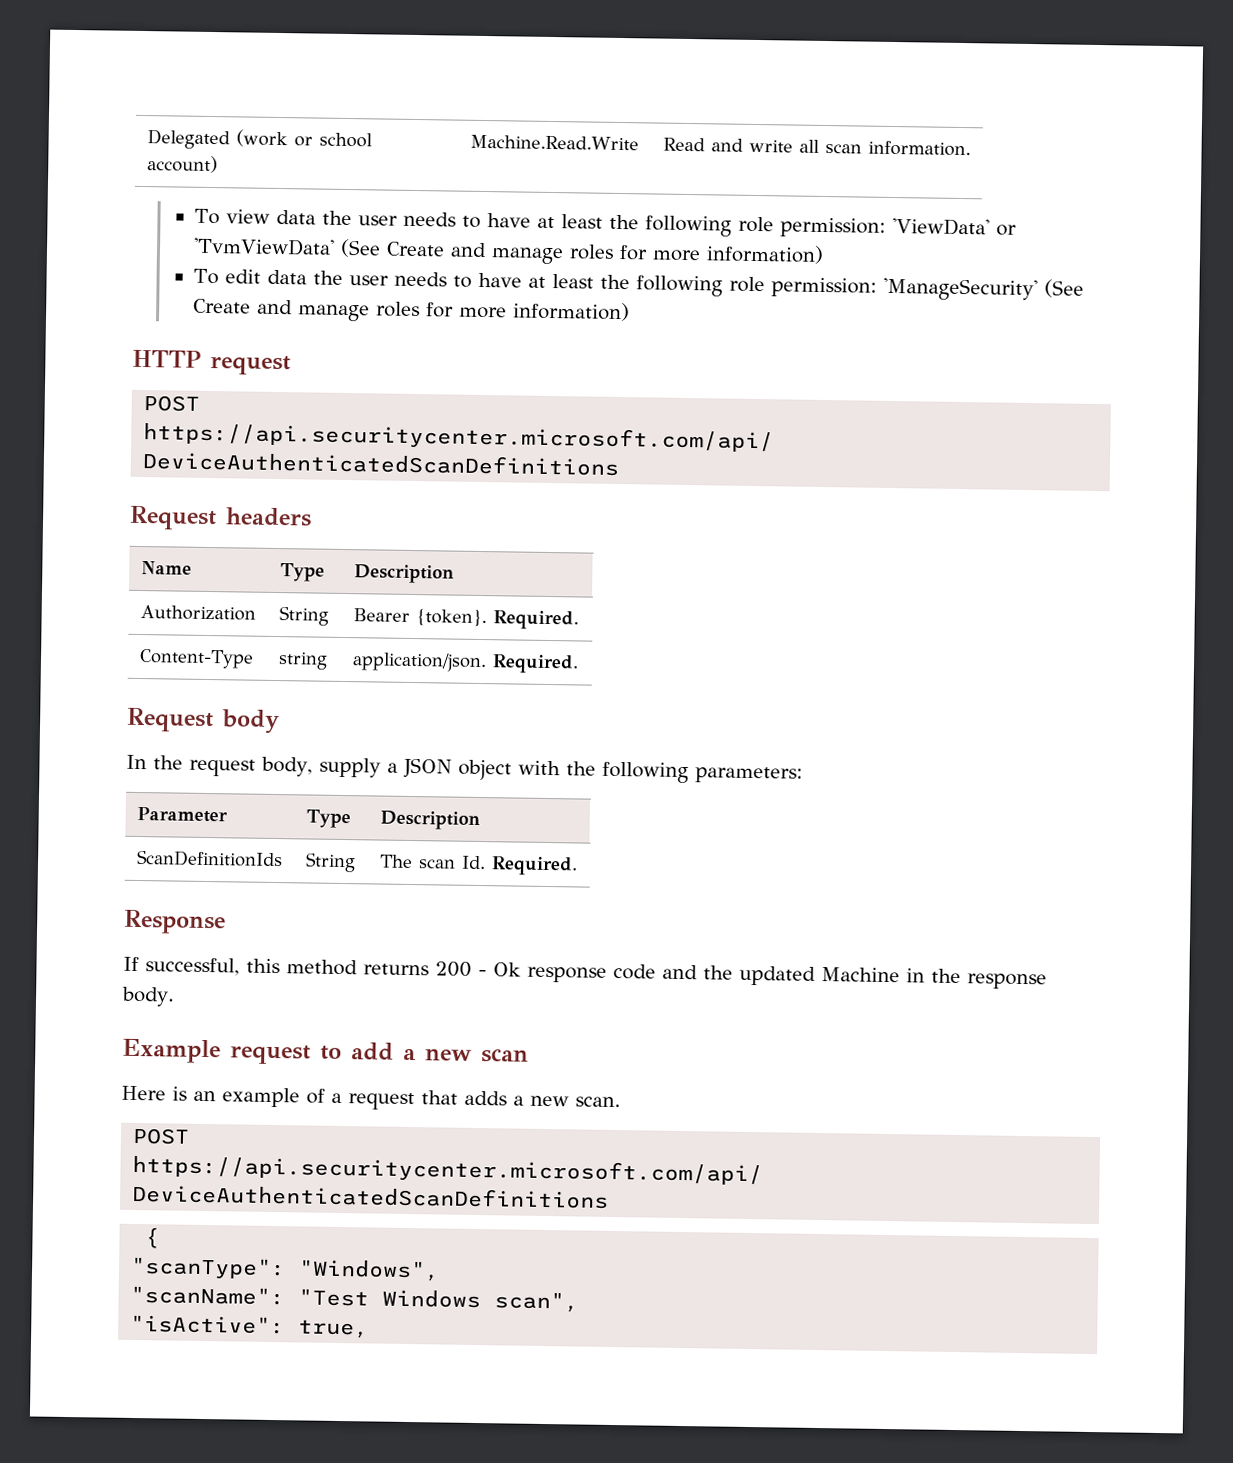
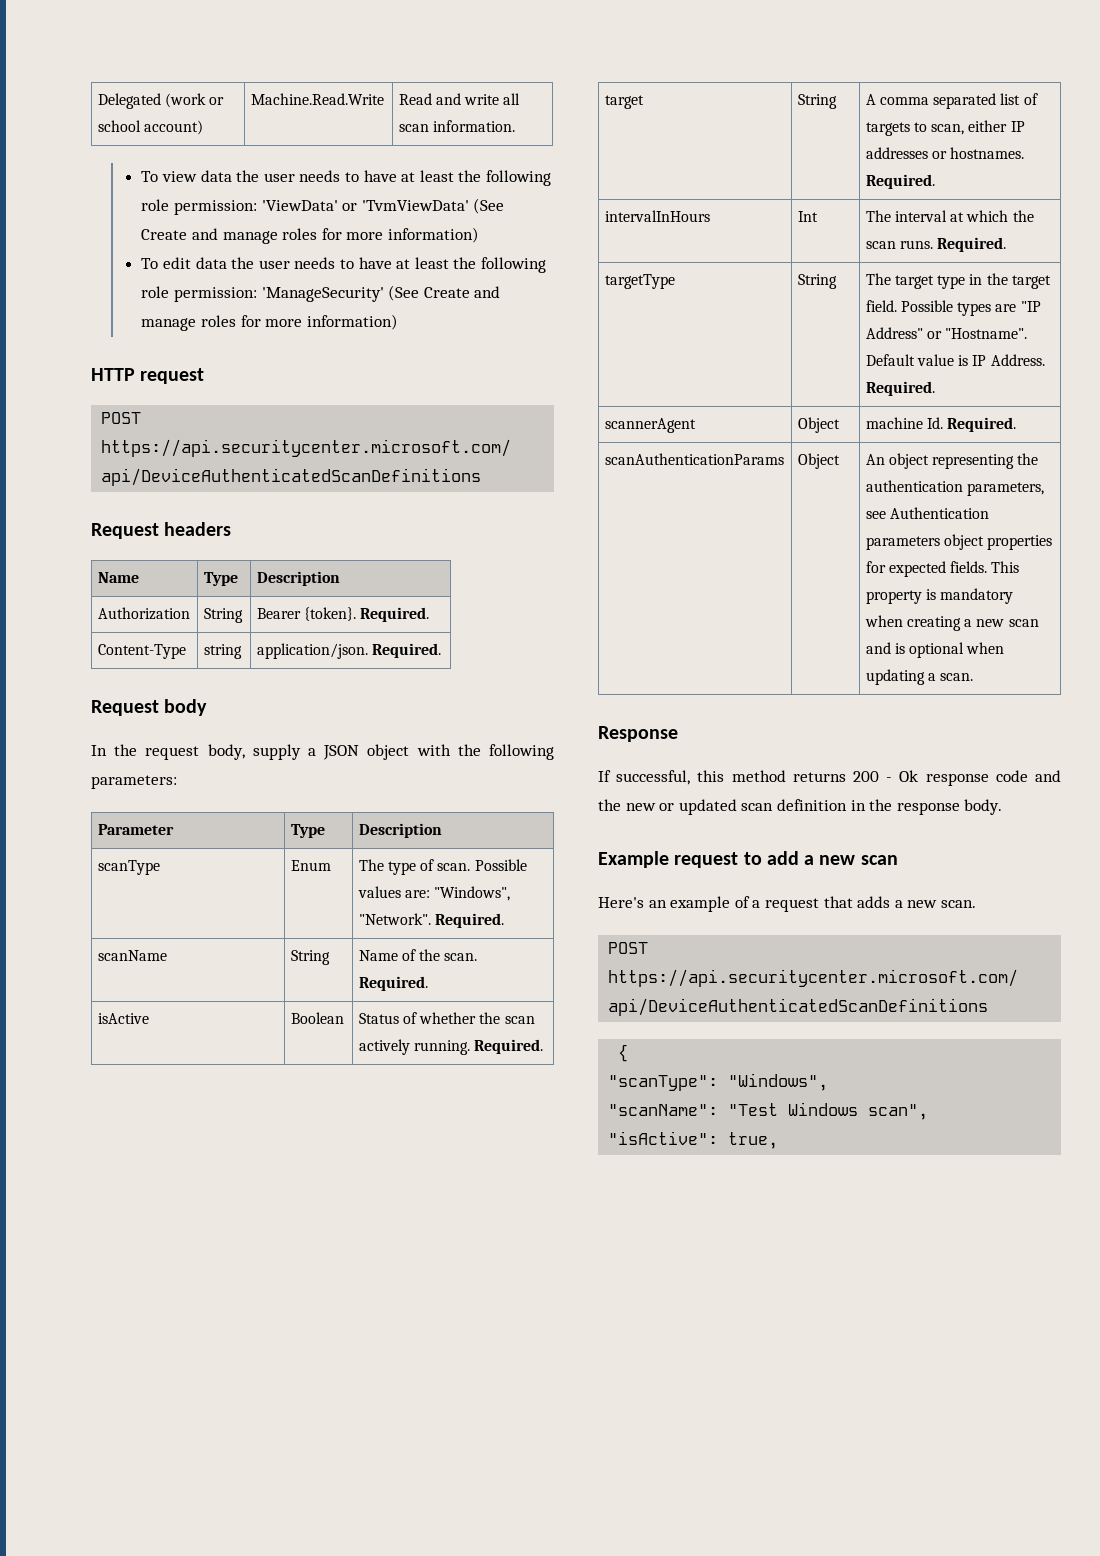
[135,849,283,868] [304,852,356,873] [378,854,578,876] ScanDefinitionIds | String | The scan Id. Required. -> [97,860,160,875] [290,860,331,871] [358,859,527,875] [357,886,511,901] [358,913,505,928] [97,950,167,961] [290,950,330,965] [358,949,478,961] [358,976,428,991] [97,1013,149,1024] [290,1012,344,1024] [358,1012,535,1024] [358,1039,544,1055] [604,95,644,109] [797,94,837,109] [865,93,1038,109] [865,120,1025,136] [865,147,1025,159] [865,174,935,189] [604,210,710,222] [797,211,818,222] [865,210,1034,222] [865,237,1007,252] [604,274,675,289] [797,274,837,289] [865,273,1051,289] [865,300,1041,316] [865,327,1028,339] [865,354,1045,366] [865,381,935,396] [604,418,696,433] [797,417,840,433] [865,417,1017,432] [604,453,784,465] [797,453,840,469] [865,453,1039,469] [865,480,1045,496] [865,507,990,519] [865,534,1053,550] [865,561,1020,577] [865,588,1014,604] [864,615,1039,631] [865,642,1005,658] [865,669,974,685] scanType | Enum | The type of scan. Possible values are: "Windows", "Network". Required. // scanName | String | Name of the scan. Required. // isActive | Boolean | Status of whether the scan actively running. Required. // target | String | A comma separated list of targets to scan, either IP addresses or hostnames. Required. // intervalInHours | Int | The interval at which the scan runs. Required. // targetType | String | The target type in the target field. Possible types are "IP Address" or "Hostname". Default value is IP Address. Required. // scannerAgent | Object | machine Id. Required. // scanAuthenticationParams | Object | An object representing the authentication parameters, see Authentication parameters object properties for expected fields. This property is mandatory when creating a new scan and is optional when updating a scan.
[739,965,900,986] updated Machine -> [625,799,847,815] new or updated scan definition
[121,1085,187,1101] Here is -> [598,897,644,908] Here's

